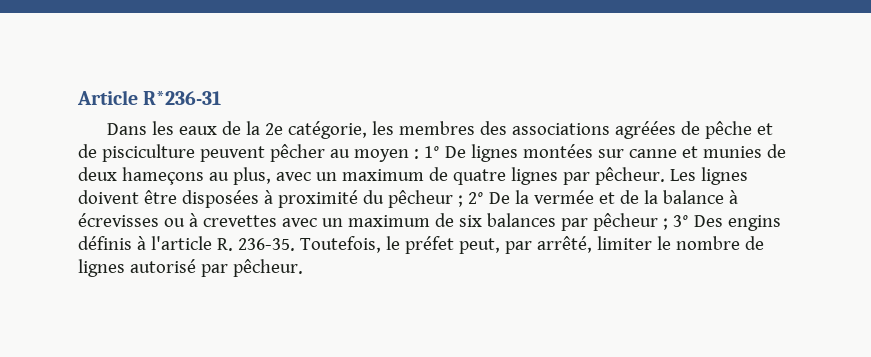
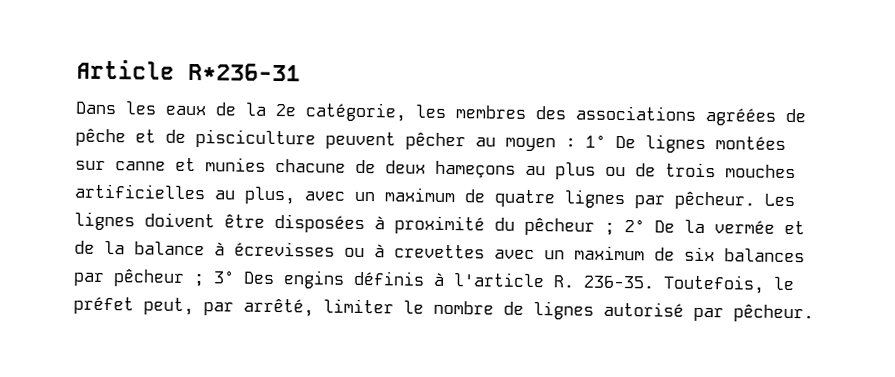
(762, 152) none -> [275,158,346,173] chacune
(229, 176) none -> [555,162,796,180] [74,183,235,200] plus ou de trois mouches artificielles au

